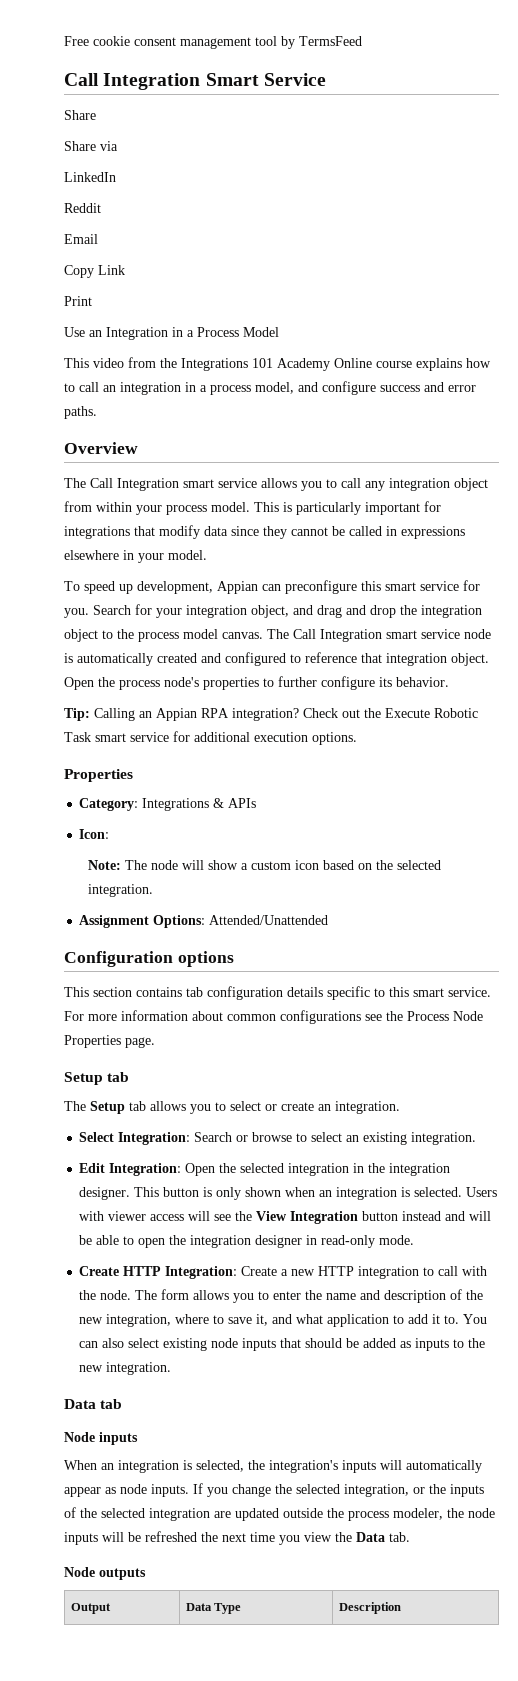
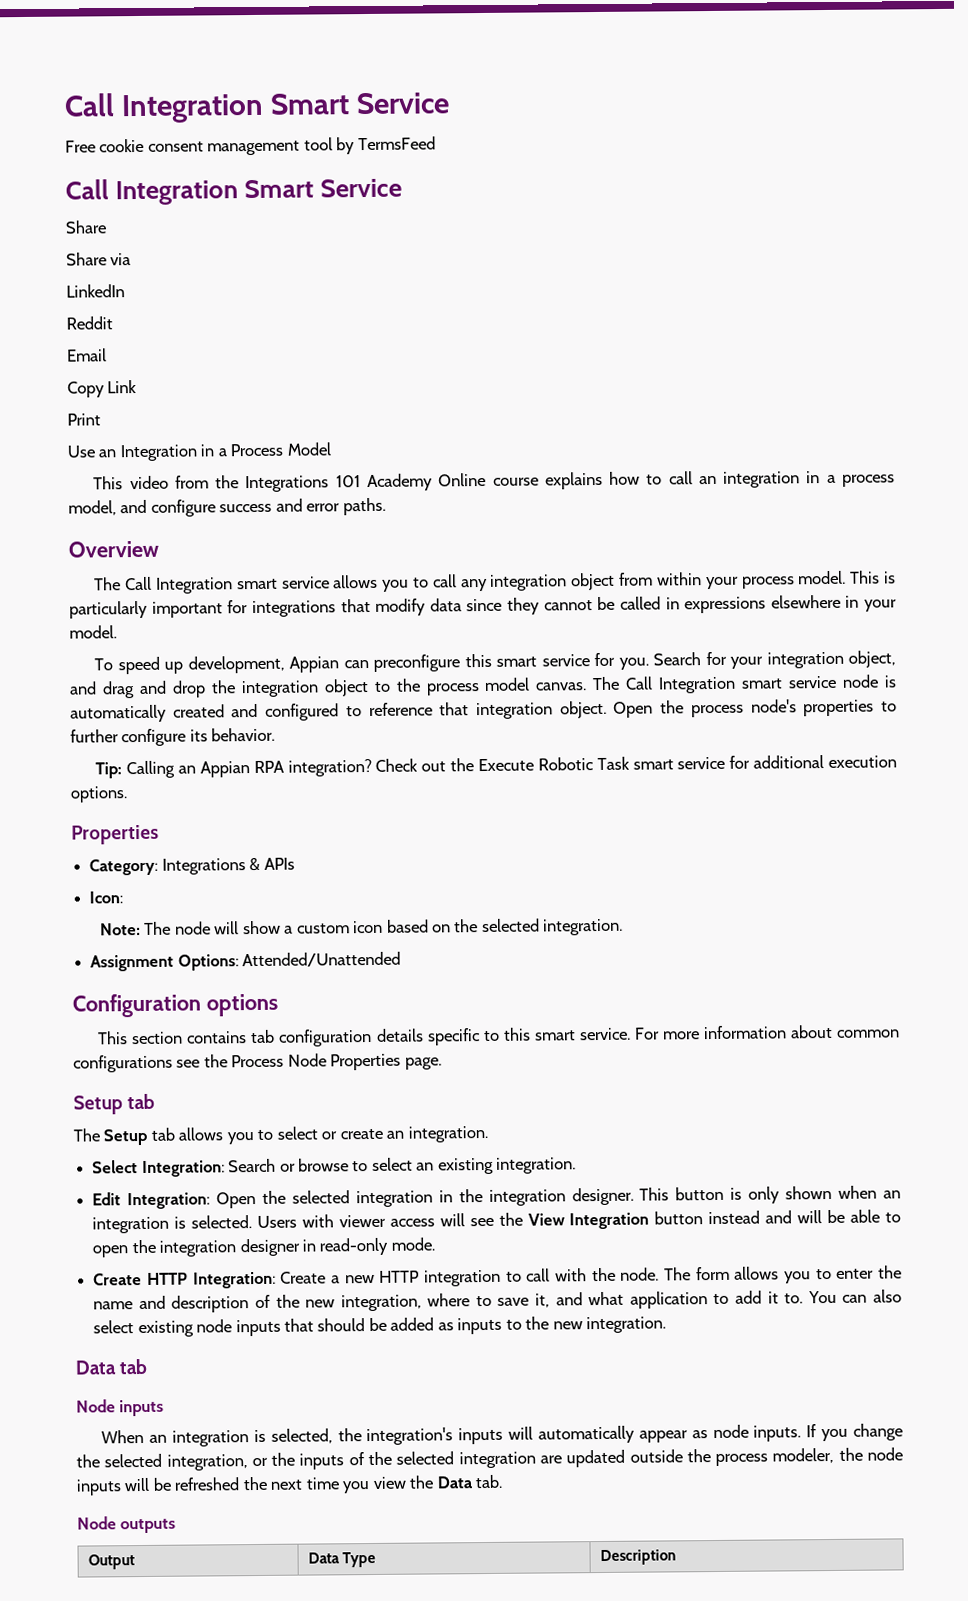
(64, 41) none -> [64,92,451,124] Call Integration Smart Service //

